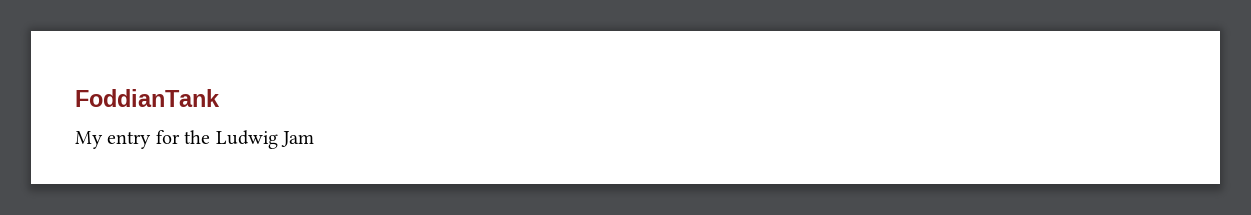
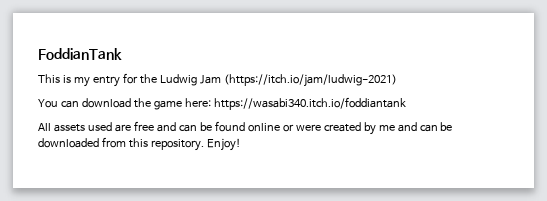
[75,131,103,149] My -> [38,74,90,87] This is my
(314, 139) none -> [223,74,397,87] [38,97,406,110] [38,121,453,135] [38,137,241,151] (https://itch.io/jam/ludwig-2021) // You can download the game here: https://wasabi340.itch.io/foddiantank // All assets used are free and can be found online or were created by me and can be downloaded from this repository. Enjoy!

